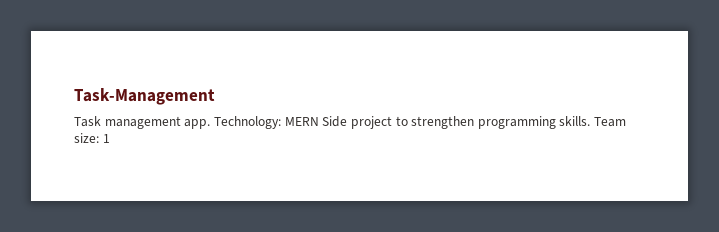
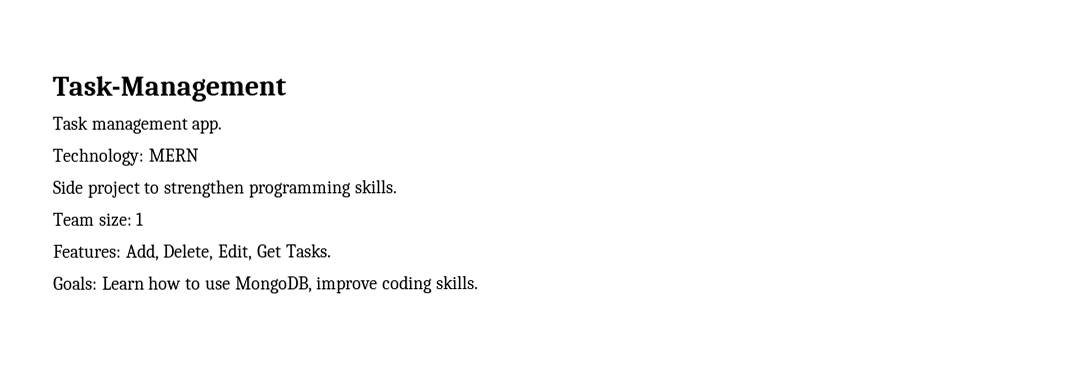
(211, 124) none -> (223, 126) //
(319, 121) none -> (199, 155) //
(591, 121) none -> (398, 186) //
(110, 138) none -> [53,243,332,261] [53,275,479,294] // Features: Add, Delete, Edit, Get Tasks. // Goals: Learn how to use MongoDB, improve coding skills.

